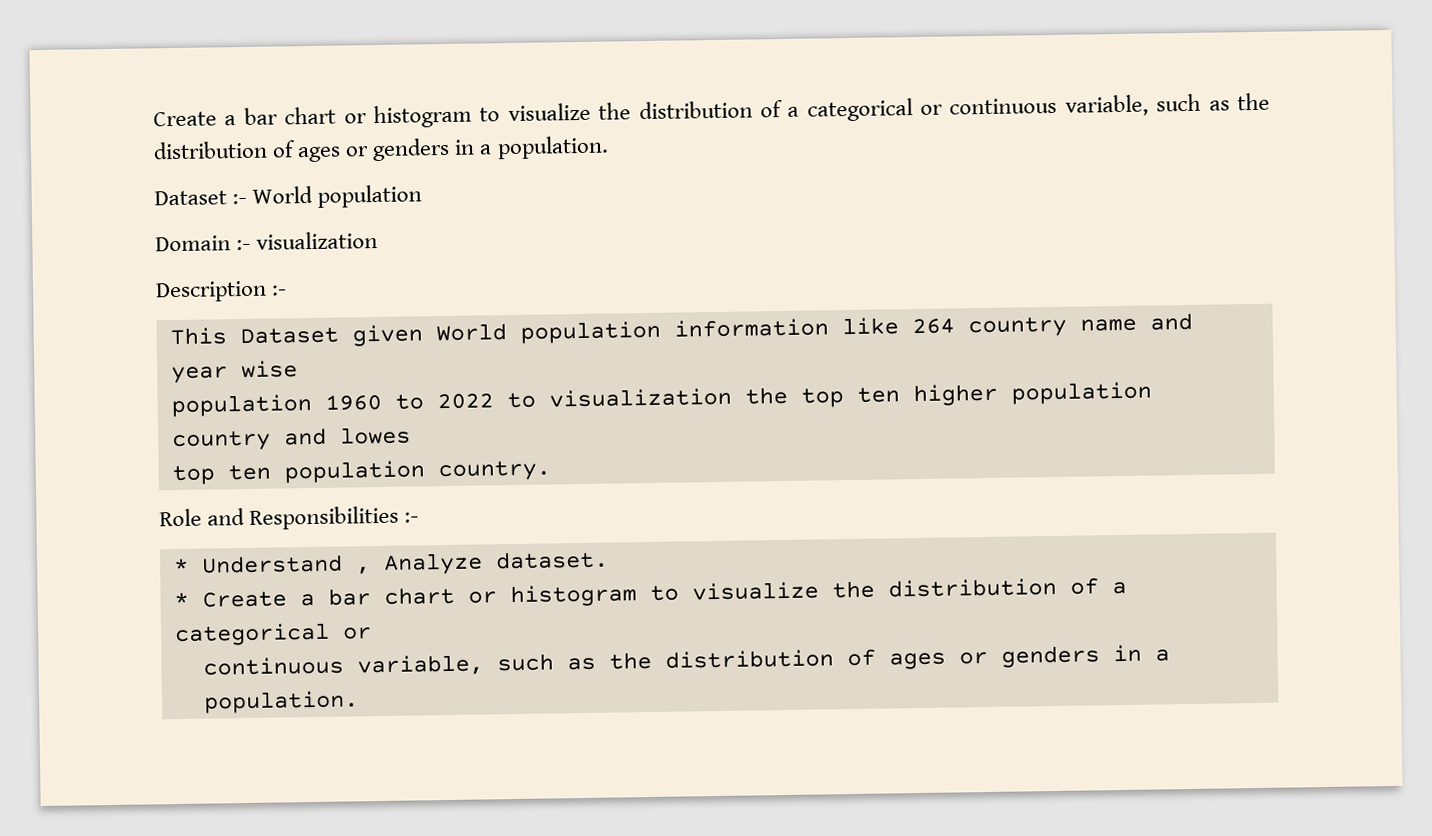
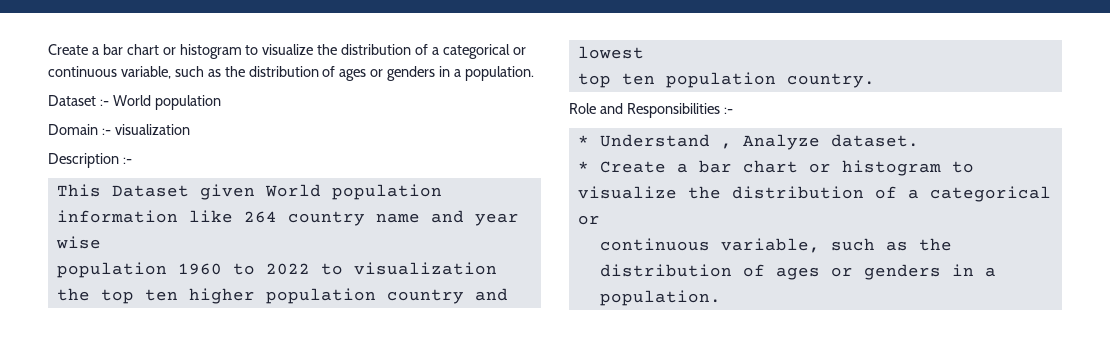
[339,426,411,445] lowes -> [577,46,644,59] lowest

